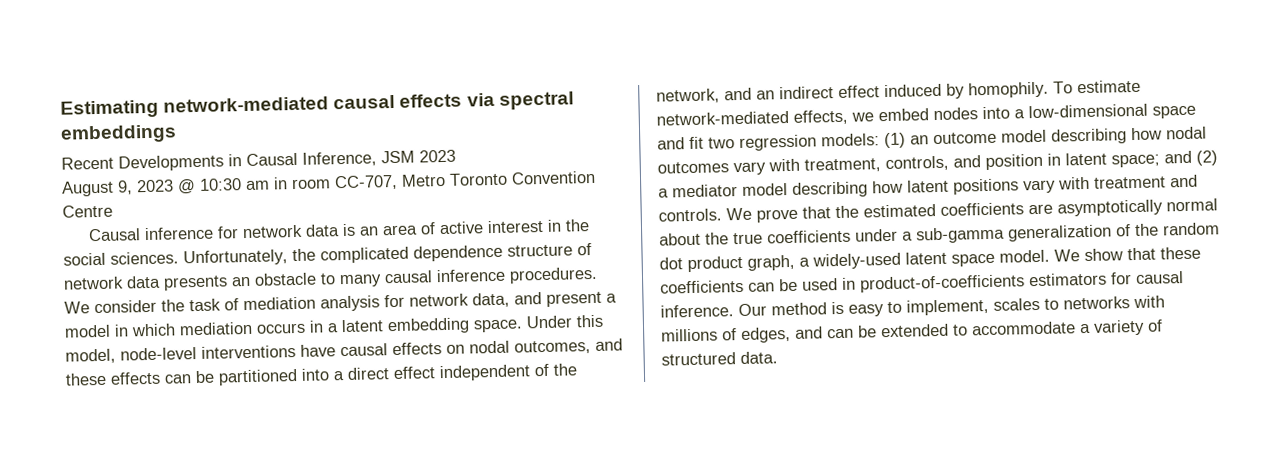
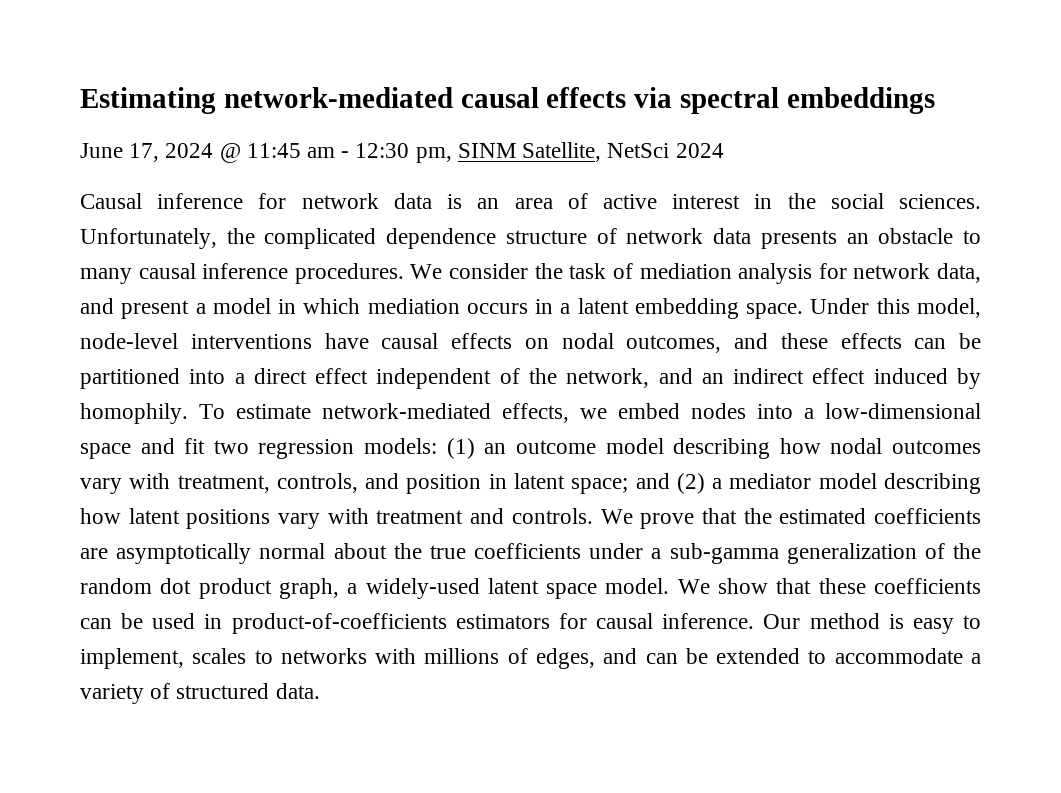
[61,149,456,172] [61,170,596,197] [62,204,113,218] Recent Developments in Causal Inference, JSM 2023 // August 9, 2023 @ 10:30 am in room CC-707, Metro Toronto Convention Centre -> [80,142,724,163] June 17, 2024 @ 11:45 am - 12:30 pm, SINM Satellite, NetSci 2024

